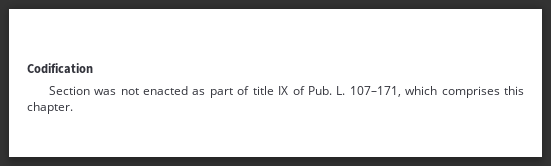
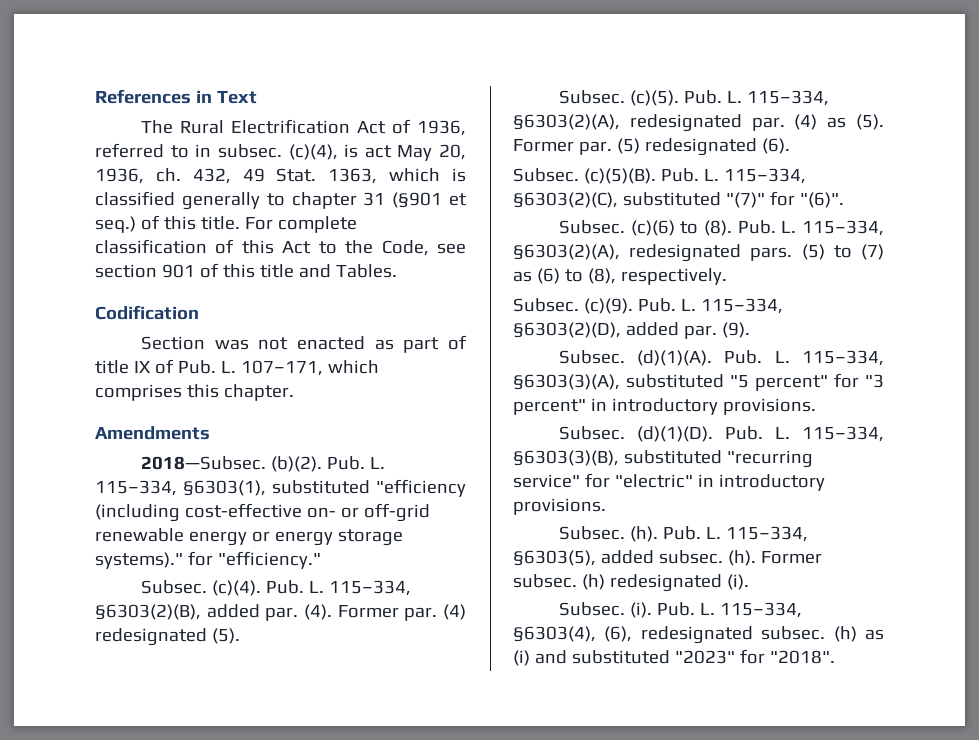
(27, 68) none -> [95,89,257,104] [140,119,466,136] [95,143,466,161] [95,168,467,184] [95,191,467,210] [95,215,357,233] [95,239,467,256] [95,263,397,278] References in Text // The Rural Electrification Act of 1936, referred to in subsec. (c)(4), is act May 20, 1936, ch. 432, 49 Stat. 1363, which is classified generally to chapter 31 (§901 et seq.) of this title. For complete classification of this Act to the Code, see section 901 of this title and Tables. //
(73, 108) none -> [95,426,210,440] [140,456,385,472] [95,479,466,497] [95,503,430,522] [95,528,403,546] [95,551,321,569] [140,580,411,596] [95,604,467,621] [95,628,240,646] [558,90,829,106] [513,114,884,132] [513,138,790,156] [513,168,806,184] [513,191,844,208] [558,220,884,236] [513,244,884,262] [513,268,727,285] [513,298,783,314] [513,322,750,339] [558,350,884,366] [513,373,884,391] [513,398,816,415] [558,426,884,442] [513,450,813,468] [513,473,825,491] [513,498,606,515] [558,526,808,542] [513,550,822,566] [513,574,749,592] [558,602,802,618] [513,626,884,644] [513,649,835,666] // Amendments // 2018—Subsec. (b)(2). Pub. L. 115–334, §6303(1), substituted "efficiency (including cost-effective on- or off-grid renewable energy or energy storage systems)." for "efficiency." // Subsec. (c)(4). Pub. L. 115–334, §6303(2)(B), added par. (4). Former par. (4) redesignated (5). // Subsec. (c)(5). Pub. L. 115–334, §6303(2)(A), redesignated par. (4) as (5). Former par. (5) redesignated (6). // Subsec. (c)(5)(B). Pub. L. 115–334, §6303(2)(C), substituted "(7)" for "(6)". // Subsec. (c)(6) to (8). Pub. L. 115–334, §6303(2)(A), redesignated pars. (5) to (7) as (6) to (8), respectively. // Subsec. (c)(9). Pub. L. 115–334, §6303(2)(D), added par. (9). // Subsec. (d)(1)(A). Pub. L. 115–334, §6303(3)(A), substituted "5 percent" for "3 percent" in introductory provisions. // Subsec. (d)(1)(D). Pub. L. 115–334, §6303(3)(B), substituted "recurring service" for "electric" in introductory provisions. // Subsec. (h). Pub. L. 115–334, §6303(5), added subsec. (h). Former subsec. (h) redesignated (i). // Subsec. (i). Pub. L. 115–334, §6303(4), (6), redesignated subsec. (h) as (i) and substituted "2023" for "2018".

